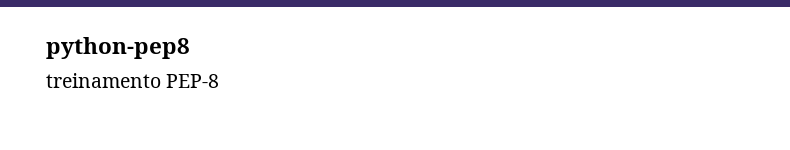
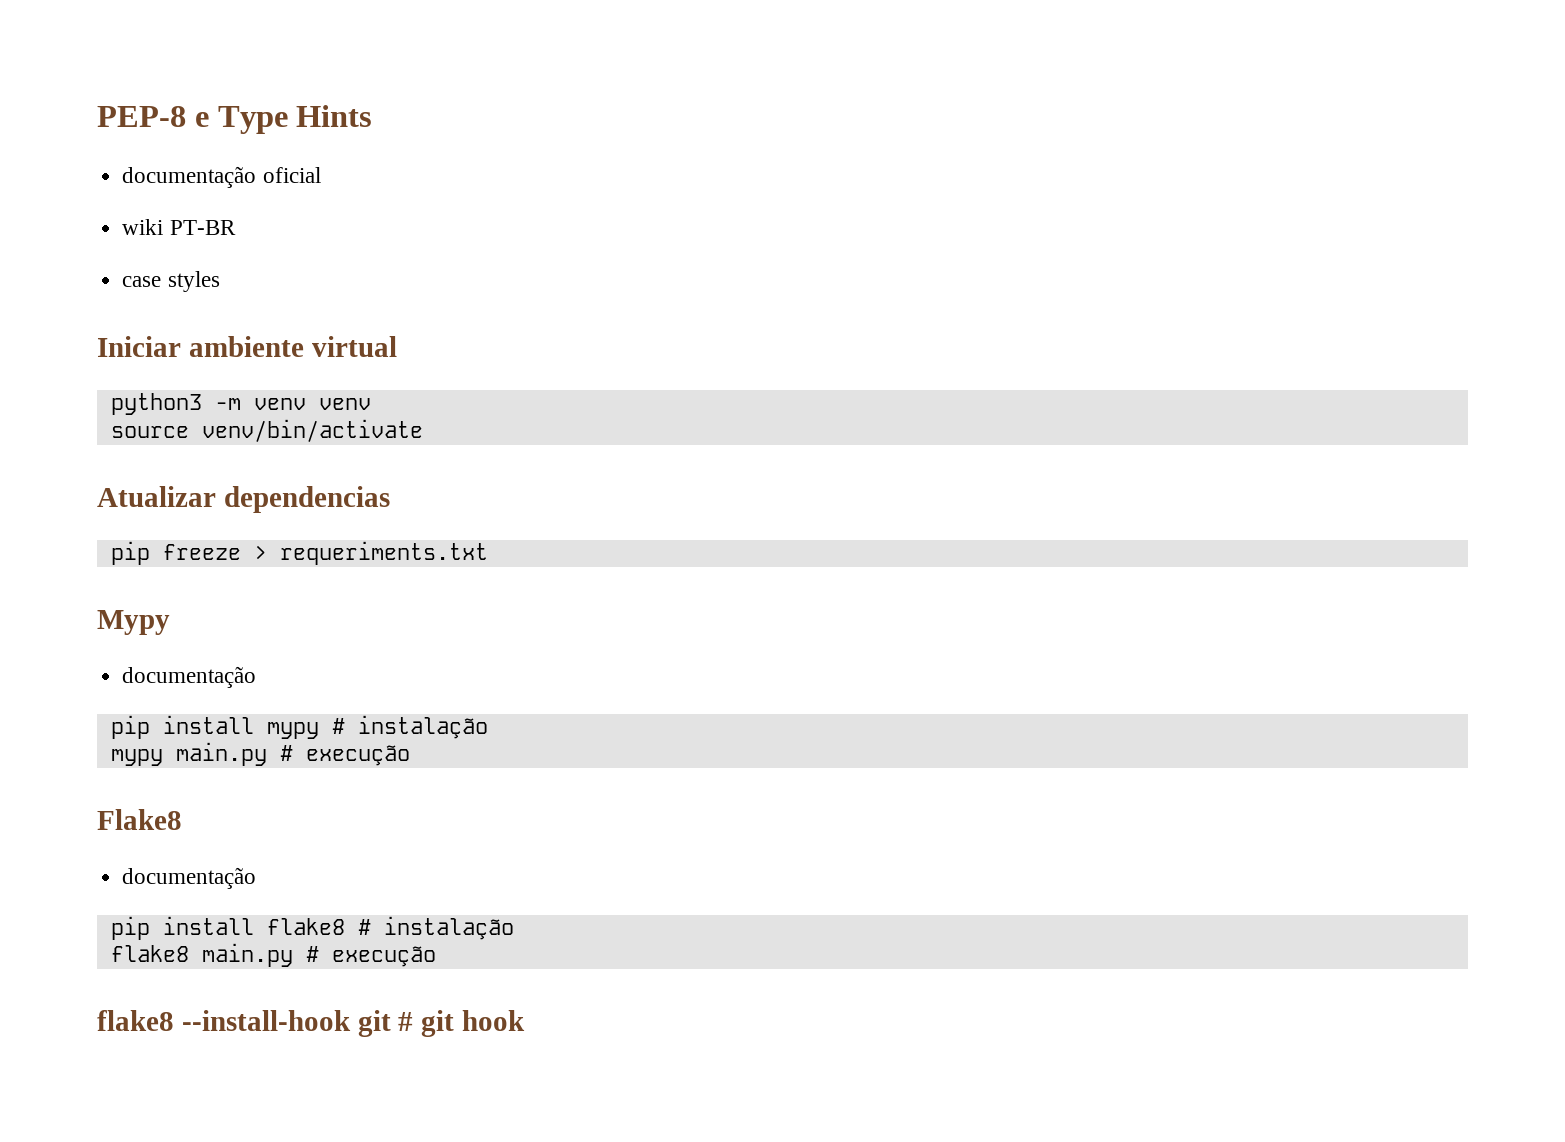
[46,37,190,59] [46,73,220,88] python-pep8 // treinamento PEP-8 -> [97,105,373,134] [122,166,321,188] [122,219,236,235] [122,271,220,292] [97,336,397,357] [110,393,371,415] [110,419,423,442] [97,486,390,513] [110,541,488,565] [97,610,170,635] [122,666,257,688] [110,715,488,739] [110,742,410,766] [97,809,182,830] [122,867,257,889] [110,916,514,940] [110,943,436,967] [97,1010,526,1037] PEP-8 e Type Hints // documentação oficial // wiki PT-BR // case styles // Iniciar ambiente virtual // python3 -m venv venv // source venv/bin/activate // Atualizar dependencias // pip freeze > requeriments.txt // Mypy // documentação // pip install mypy # instalação // mypy main.py # execução // Flake8 // documentação // pip install flake8 # instalação // flake8 main.py # execução // flake8 --install-hook git # git hook

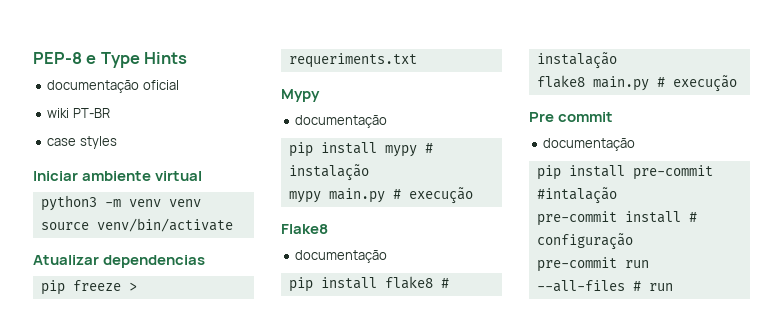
[97,1010,526,1037] flake8 --install-hook git # git hook -> [529,112,614,122] [543,138,636,151] [536,165,713,180] [536,187,617,204] [536,211,697,226] [536,233,633,250] [536,257,649,272] [536,280,673,292] Pre commit // documentação // pip install pre-commit #intalação // pre-commit install # configuração // pre-commit run --all-files # run

